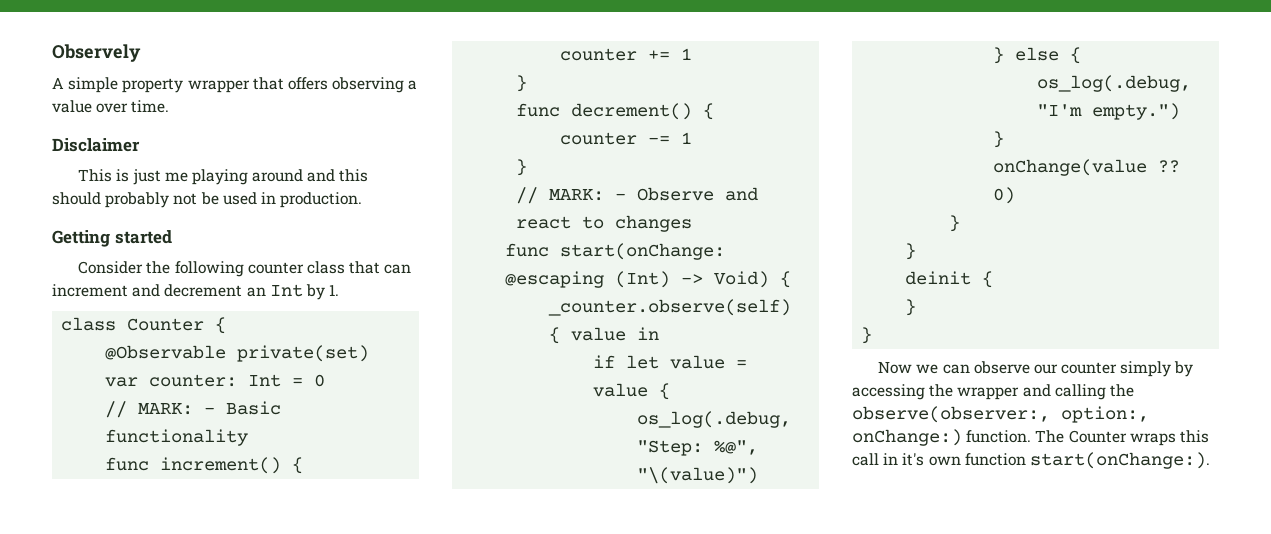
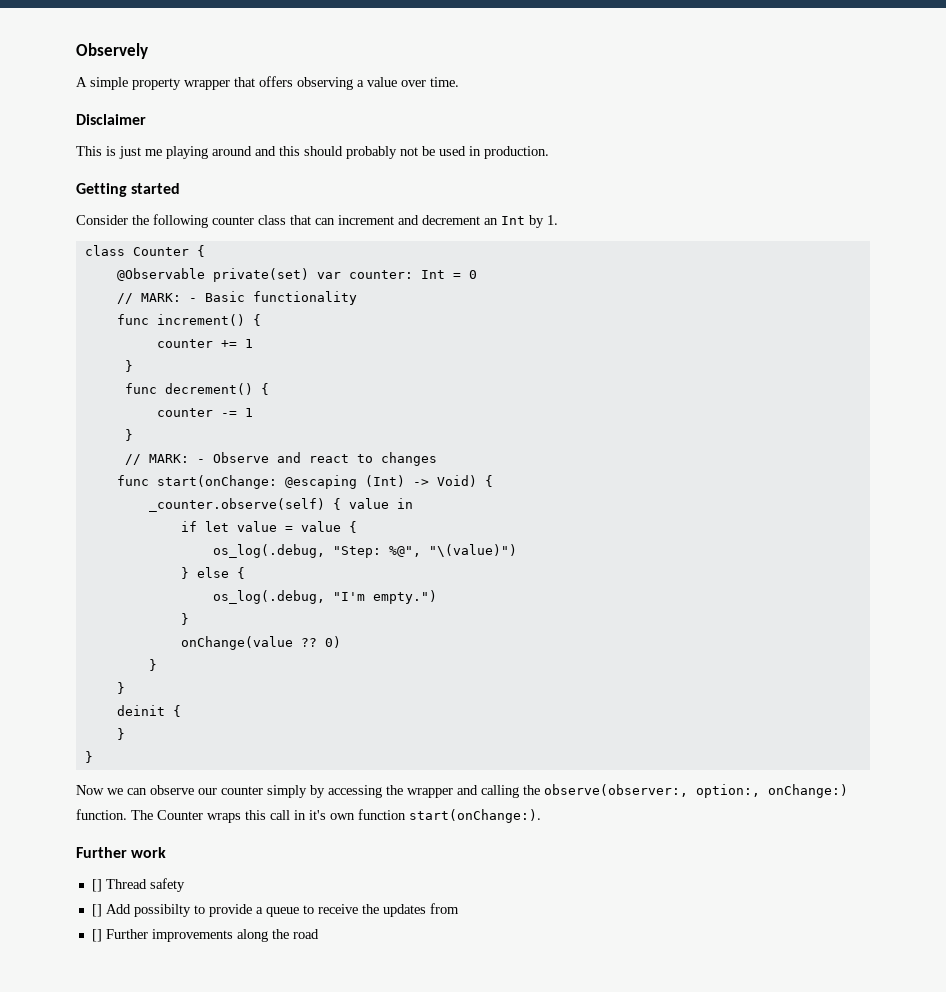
(1210, 460) none -> [76,847,167,858] [91,878,185,892] [91,903,459,917] [91,929,319,942] // Further work // [] Thread safety // [] Add possibilty to provide a queue to receive the updates from // [] Further improvements along the road

